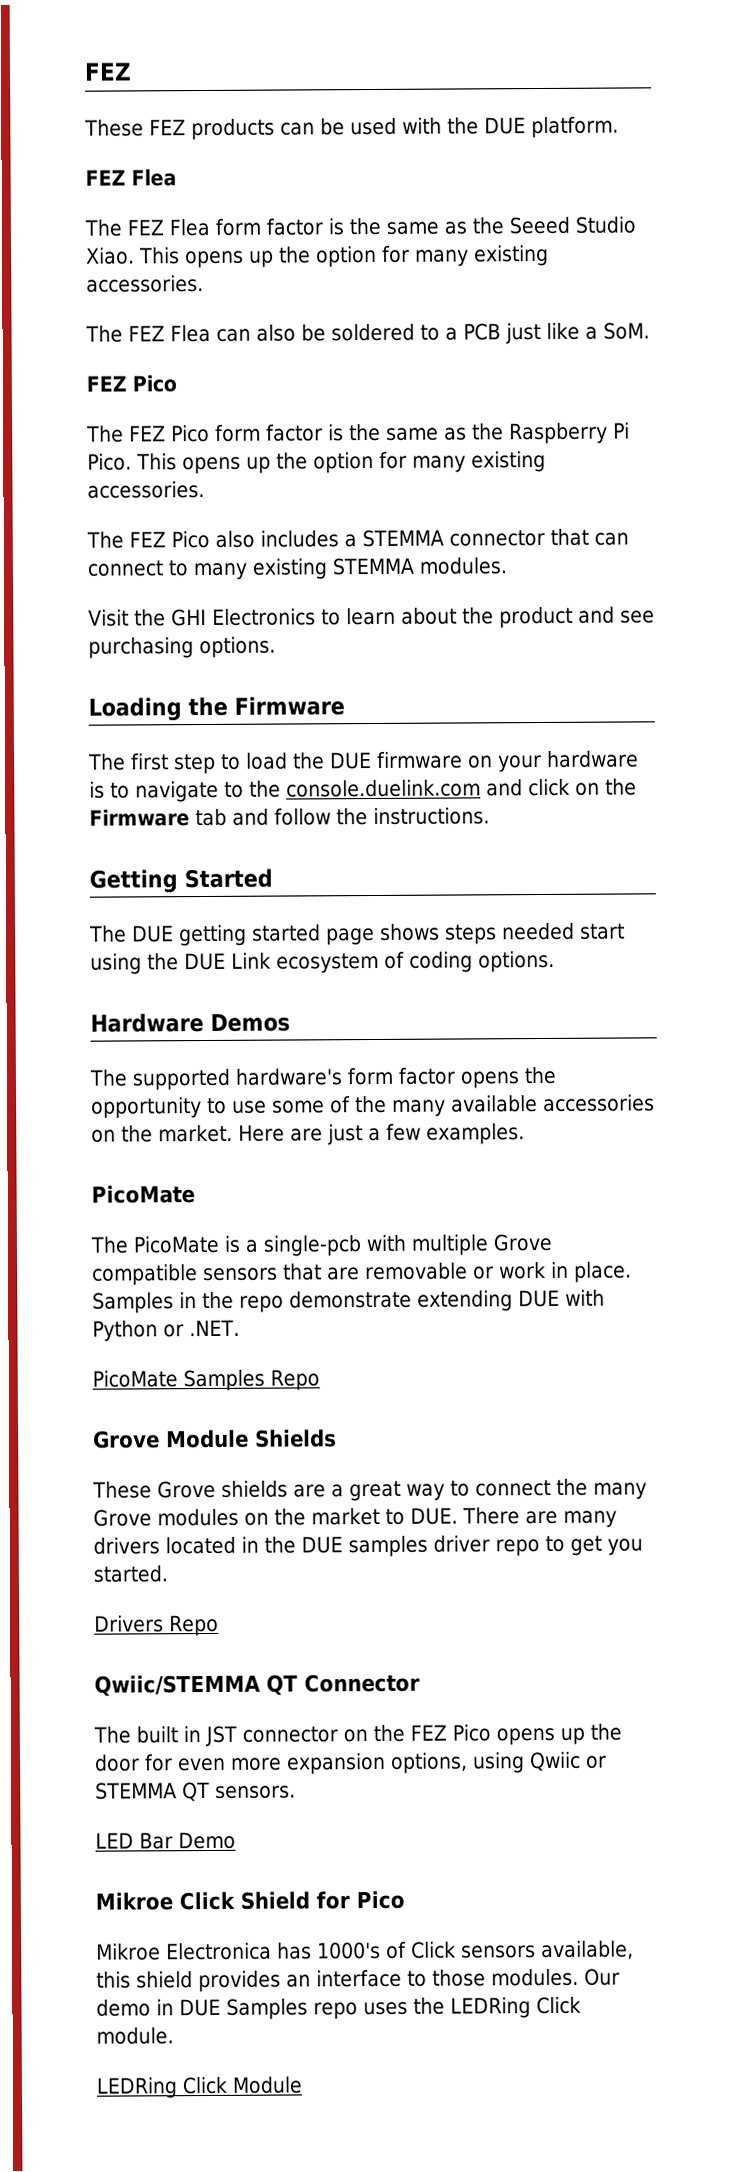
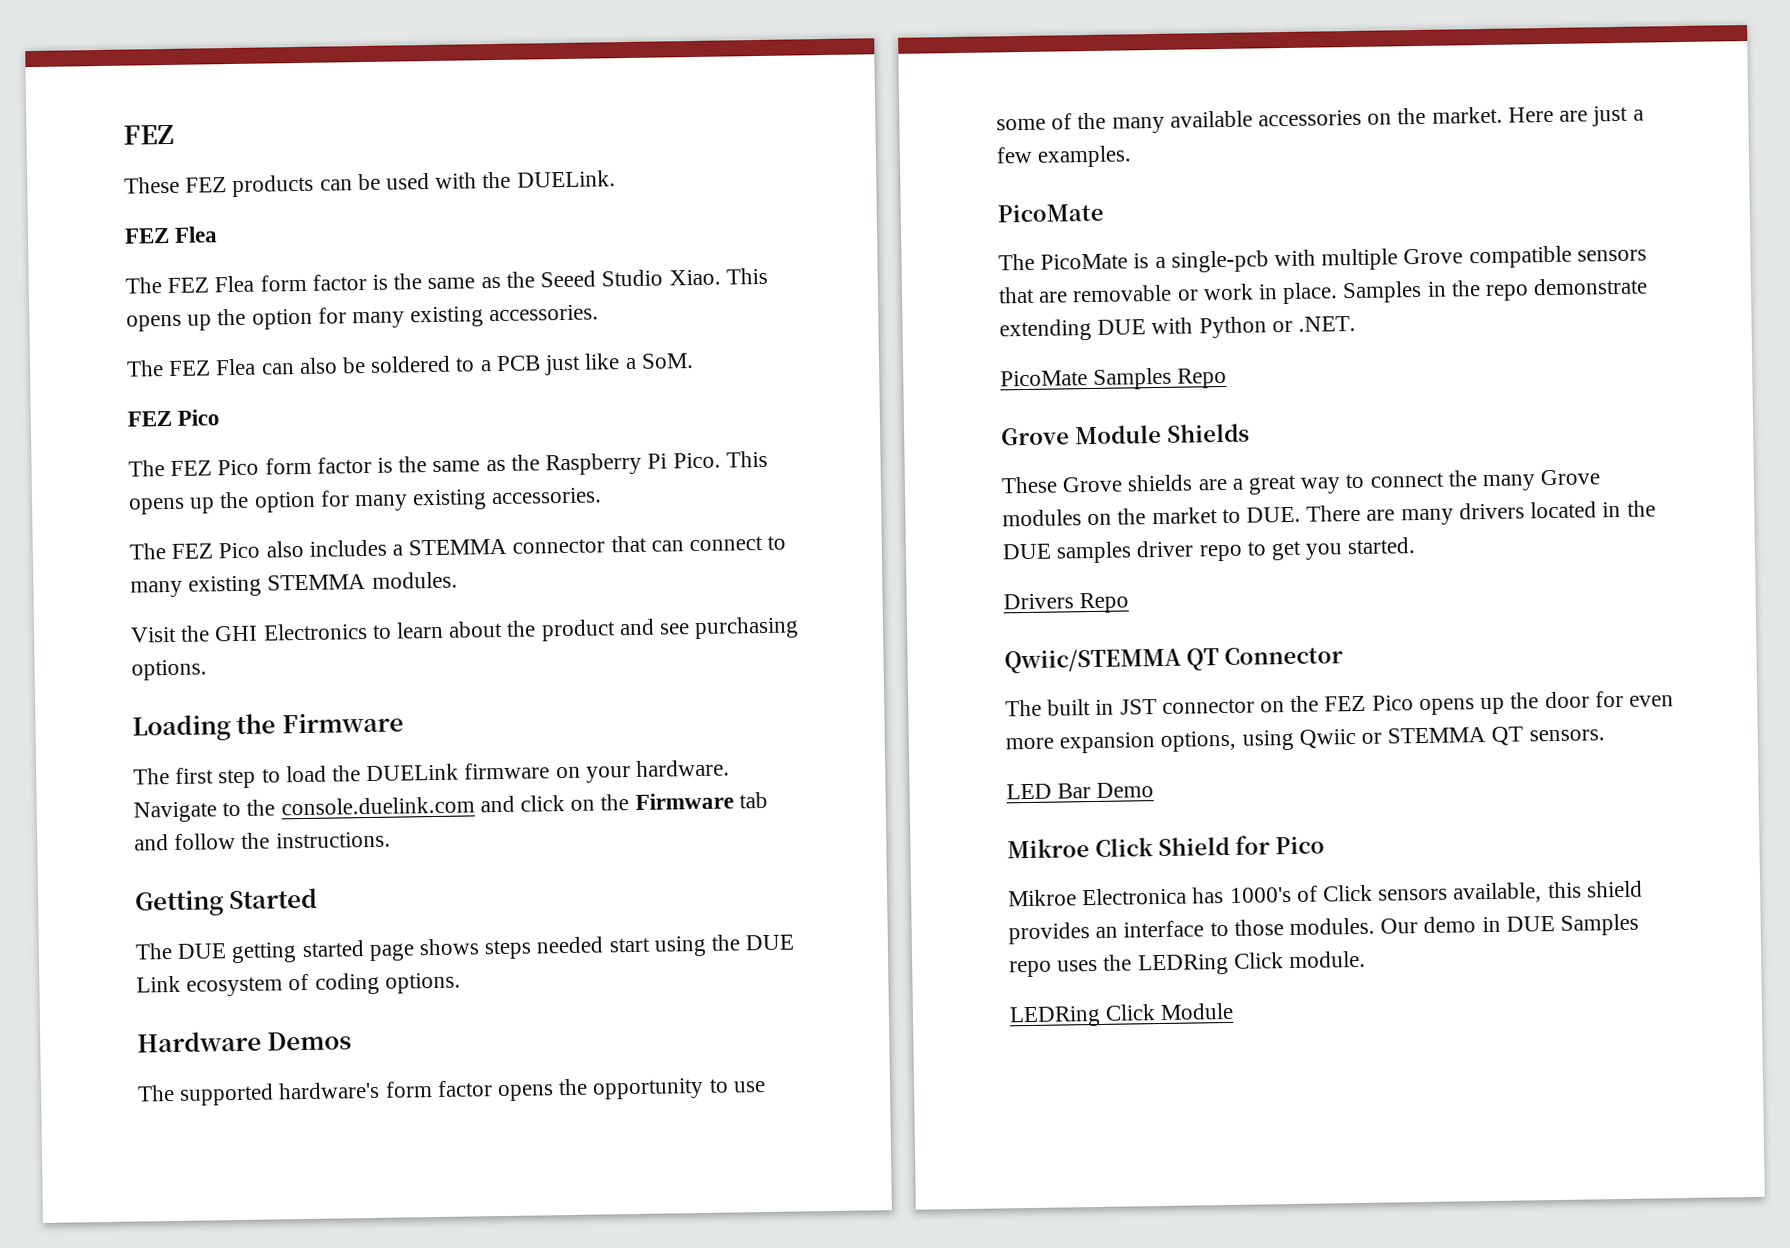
[484,116,619,139] DUE platform. -> [516,170,616,188] DUELink.
[330,752,372,770] DUE -> [366,763,460,782] DUELink
[547,750,639,768] [89,780,219,803] hardware is to navigate -> [636,759,731,777] [133,801,217,823] hardware. Navigate

